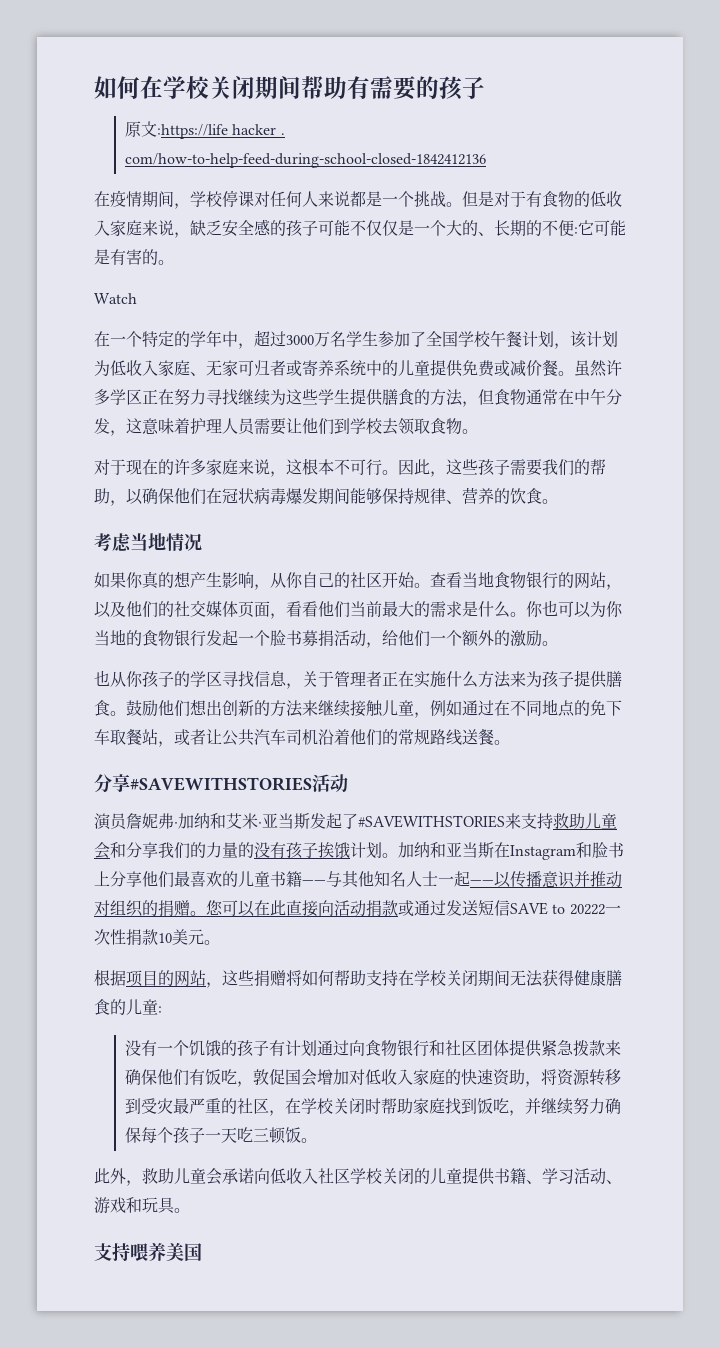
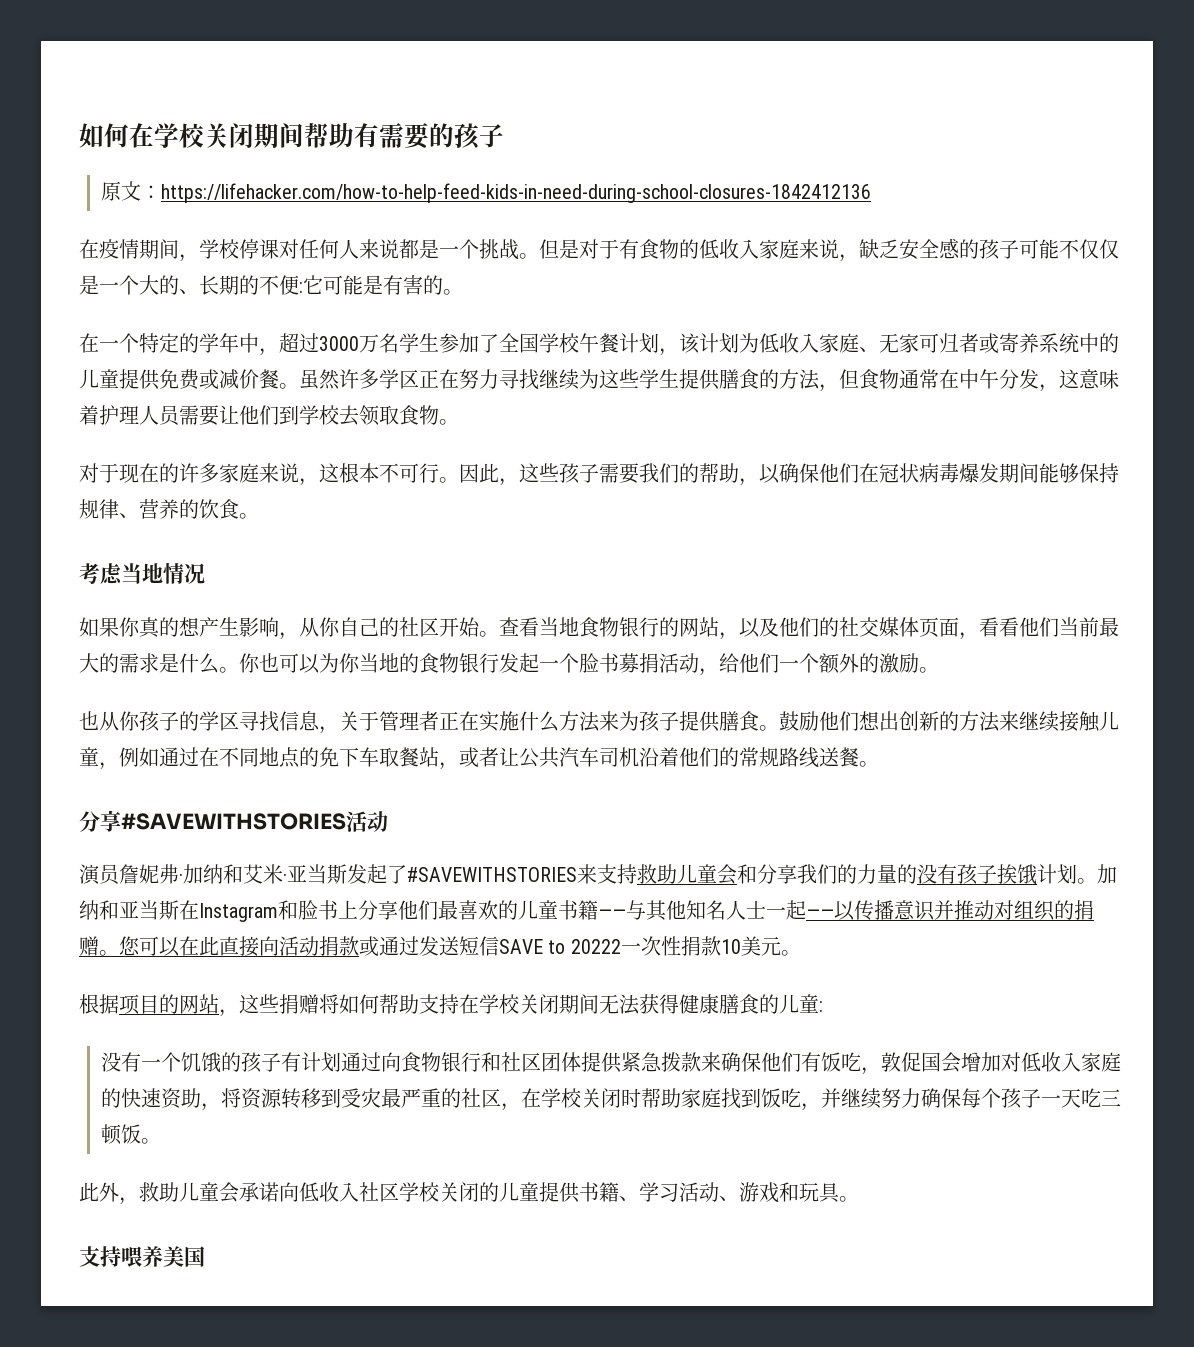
[157,124,285,139] [125,153,487,168] :https://life hacker . com/how-to-help-feed-during-school-closed-1842412136 -> [141,183,872,203] ：https://lifehacker.com/how-to-help-feed-kids-in-need-during-school-closures-1842412136
[94,293,137,304] // Watch -> (463, 292) none

